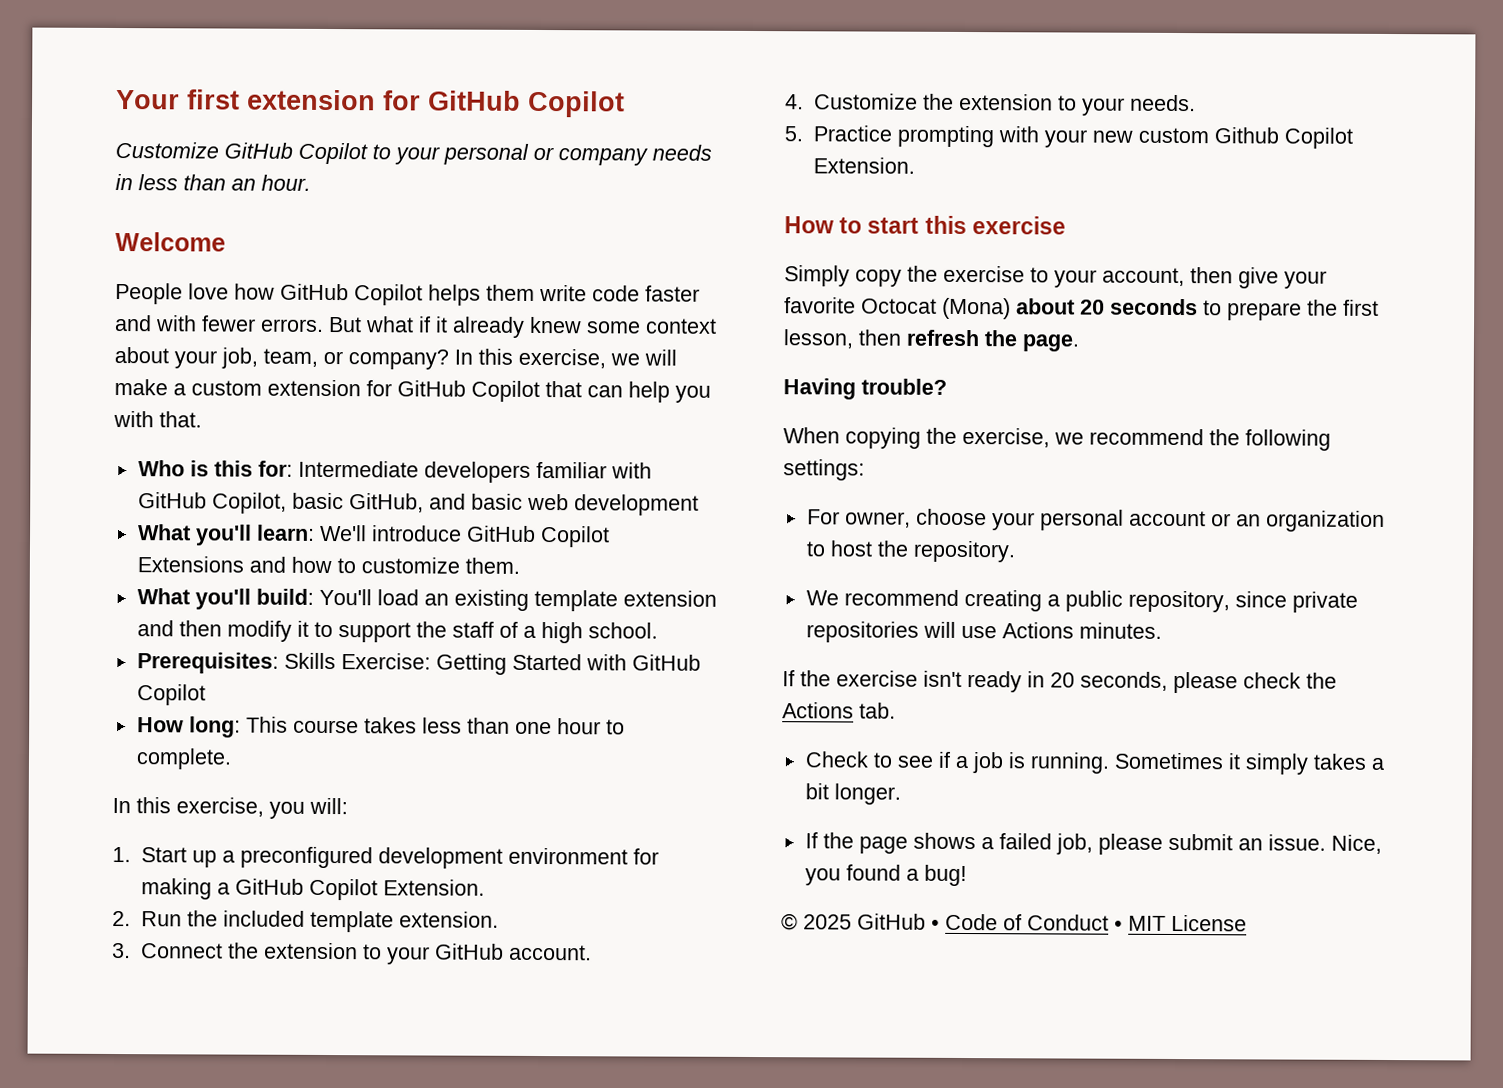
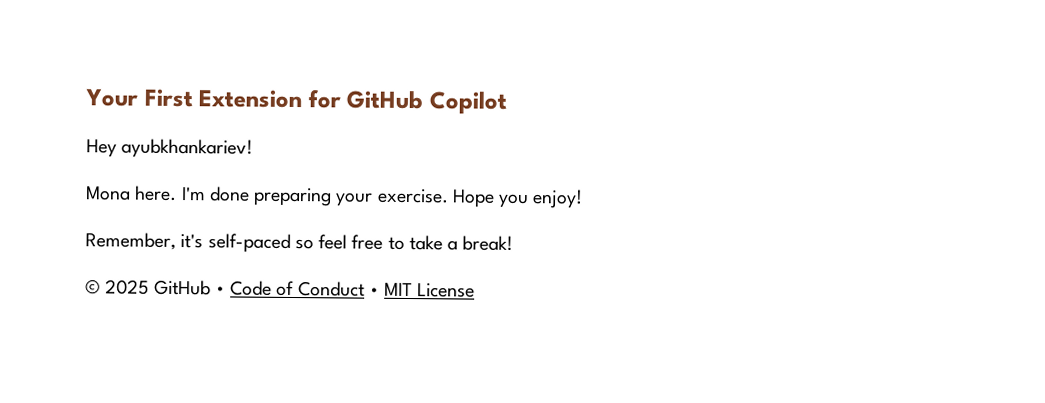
[187,89,376,111] first extension -> [143,88,303,109] First Extension
[115,142,712,166] [115,173,311,191] [115,231,226,252] [115,282,700,306] [114,314,717,338] [114,346,677,370] [114,378,711,403] [113,410,202,428] [137,460,652,483] [137,492,699,516] [137,524,610,548] [136,556,520,574] [136,588,717,612] [136,620,658,644] [136,652,701,675] [136,684,206,706] [136,716,625,738] [135,748,232,770] [112,797,348,819] [112,846,659,869] [140,878,485,901] [112,910,499,933] [112,942,592,965] [785,93,1196,116] [784,125,1353,149] [812,157,915,174] [784,215,1066,235] [784,265,1327,289] [784,297,1379,321] [783,329,1079,352] [783,378,947,400] [783,427,1331,451] [783,459,865,481] [806,508,1385,532] [805,540,1016,563] [805,589,1358,613] [805,621,1162,643] [782,670,1337,694] [782,702,896,719] [804,751,1384,775] [804,783,901,805] [804,832,1382,855] [804,864,967,887] Customize GitHub Copilot to your personal or company needs in less than an hour. // Welcome // People love how GitHub Copilot helps them write code faster and with fewer errors. But what if it already knew some context about your job, team, or company? In this exercise, we will make a custom extension for GitHub Copilot that can help you with that. // Who is this for: Intermediate developers familiar with GitHub Copilot, basic GitHub, and basic web development // What you'll learn: We'll introduce GitHub Copilot Extensions and how to customize them. // What you'll build: You'll load an existing template extension and then modify it to support the staff of a high school. // Prerequisites: Skills Exercise: Getting Started with GitHub Copilot // How long: This course takes less than one hour to complete. // In this exercise, you will: // 1. Start up a preconfigured development environment for making a GitHub Copilot Extension. // 2. Run the included template extension. // 3. Connect the extension to your GitHub account. // 4. Customize the extension to your needs. // 5. Practice prompting with your new custom Github Copilot Extension. // How to start this exercise // Simply copy the exercise to your account, then give your favorite Octocat (Mona) about 20 seconds to prepare the first lesson, then refresh the page. // Having trouble? // When copying the exercise, we recommend the following settings: // For owner, choose your personal account or an organization to host the repository. // We recommend creating a public repository, since private repositories will use Actions minutes. // If the exercise isn't ready in 20 seconds, please check the Actions tab. // Check to see if a job is running. Sometimes it simply takes a bit longer. // If the page shows a failed job, please submit an issue. Nice, you found a bug! -> [86,138,254,159] [85,185,584,209] [85,232,514,253] Hey ayubkhankariev! // Mona here. I'm done preparing your exercise. Hope you enjoy! // Remember, it's self-paced so feel free to take a break!

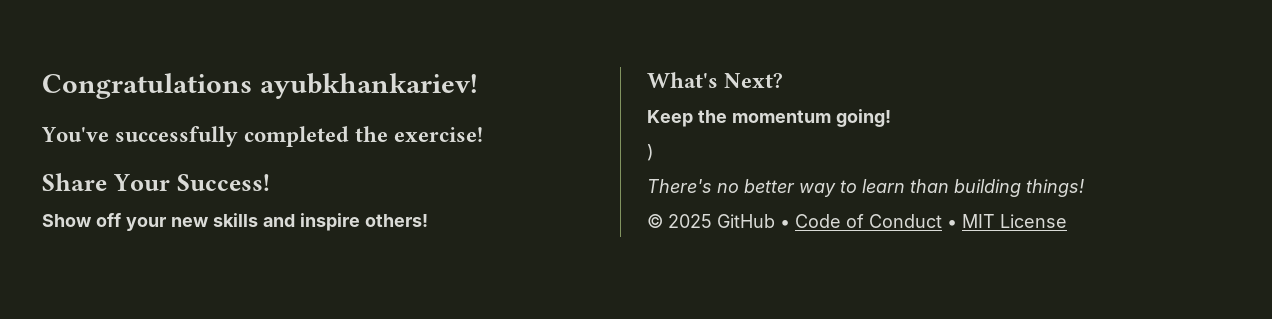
[85,88,508,115] [86,138,254,159] [85,185,584,209] [85,232,514,253] Your First Extension for GitHub Copilot // Hey ayubkhankariev! // Mona here. I'm done preparing your exercise. Hope you enjoy! // Remember, it's self-paced so feel free to take a break! -> [42,73,478,99] [41,126,484,147] [42,173,270,191] [42,213,428,231] [647,72,784,88] [647,109,891,127] [647,144,654,161] [647,179,1084,197] Congratulations ayubkhankariev! // You've successfully completed the exercise! // Share Your Success! // Show off your new skills and inspire others! // What's Next? // Keep the momentum going! // ) // There's no better way to learn than building things!

